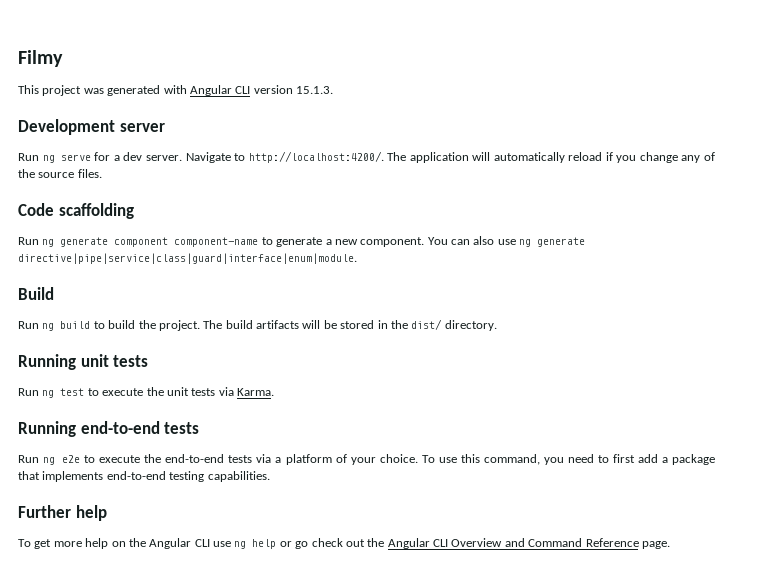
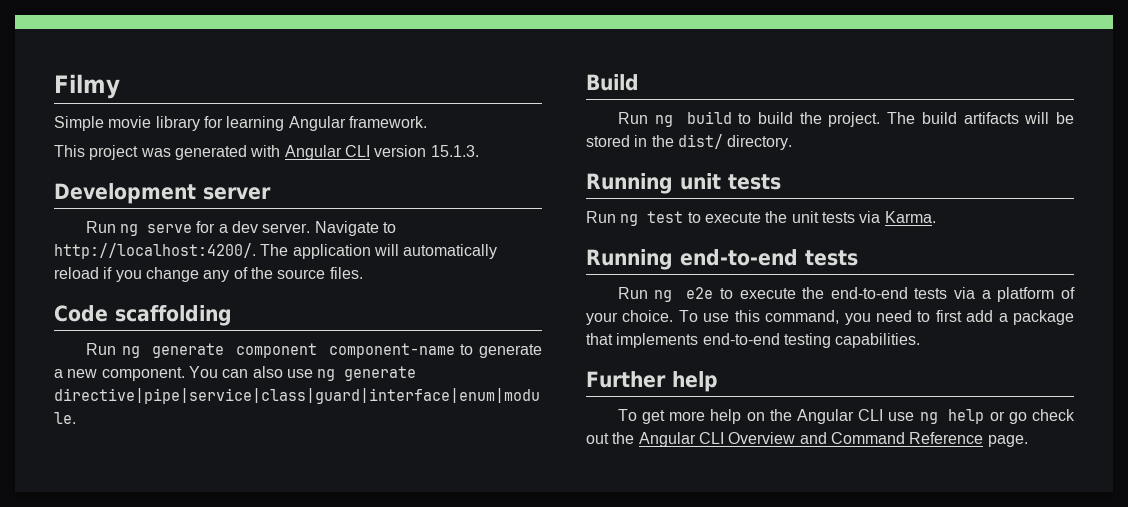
(63, 58) none -> [54,116,427,131] // Simple movie library for learning Angular framework.

